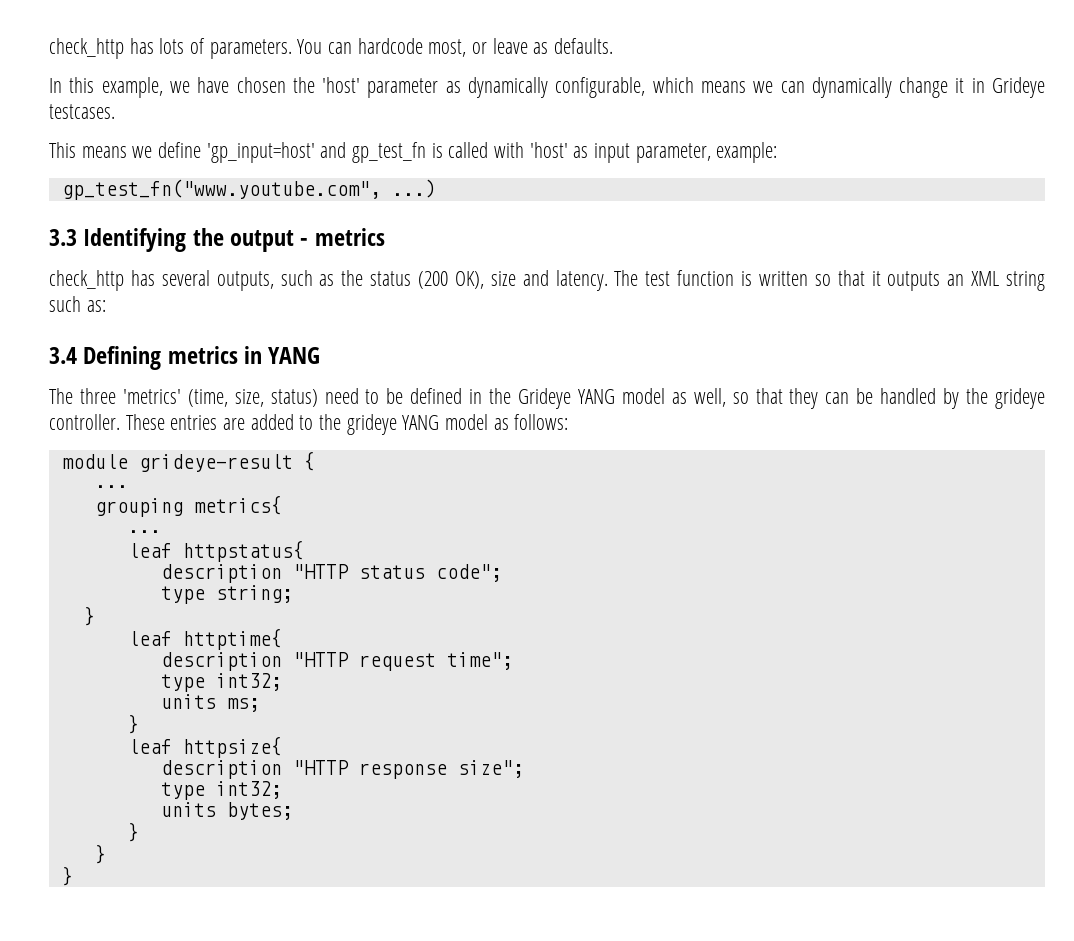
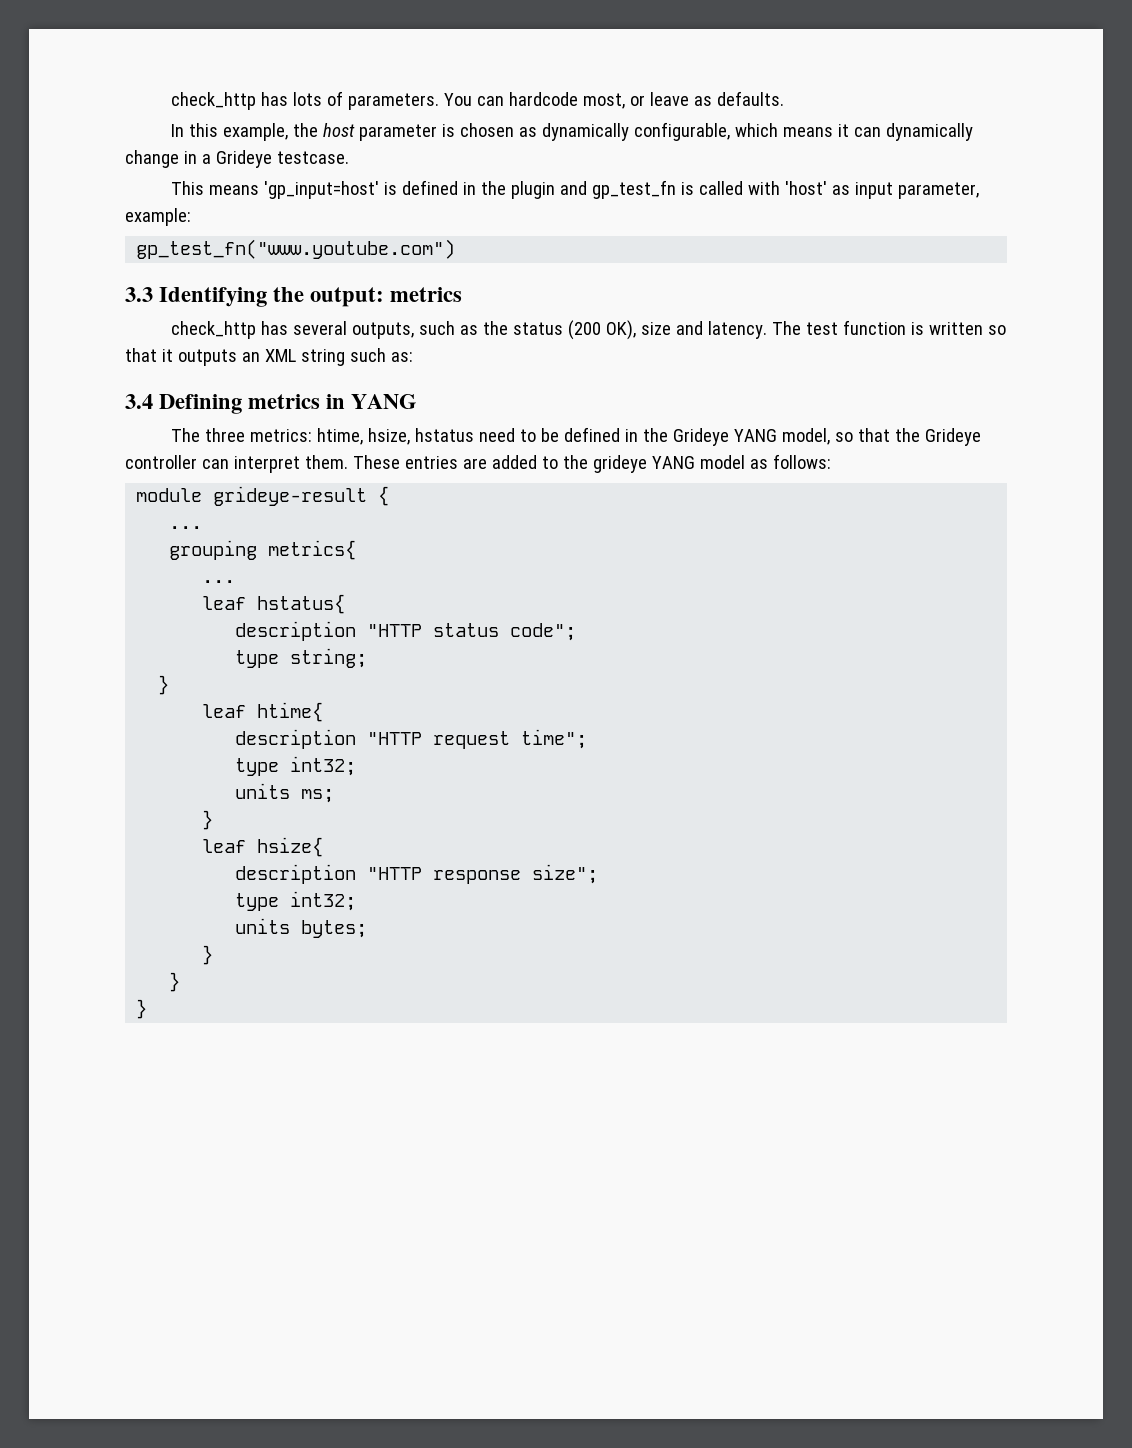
[169,77,439,98] we have chosen the 'host' parameter -> [292,123,514,141] the host parameter is chosen
[753,81,774,93] we -> [837,124,849,137] it
[955,77,1045,98] [49,104,115,119] [49,142,315,163] it in Grideye testcases. // This means we define 'gp_input=host' -> [183,150,349,168] [170,180,555,199] in a Grideye testcase. // This means 'gp_input=host' is defined in the plugin
[61,179,436,200] gp_test_fn("www.youtube.com", ...) -> [136,239,456,259] gp_test_fn("www.youtube.com")
[230,230,309,252] output - -> [310,287,385,307] output:
[122,389,318,407] 'metrics' (time, size, status) -> [249,428,474,445] metrics: htime, hsize, hstatus
[621,388,1045,409] [49,414,120,430] model as well, so that they can be handled by the grideye controller. -> [781,428,981,446] [125,455,348,473] model, so that the Grideye controller can interpret them.
[182,540,304,562] httpstatus{ -> [257,594,346,614] hstatus{
[182,628,282,650] httptime{ -> [257,702,324,722] htime{
[182,736,282,758] httpsize{ -> [257,837,324,857] hsize{

